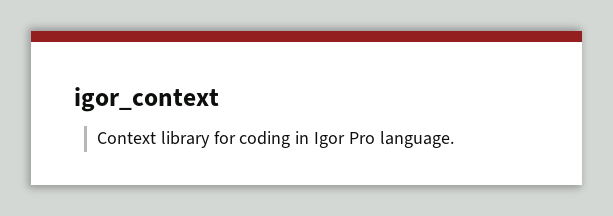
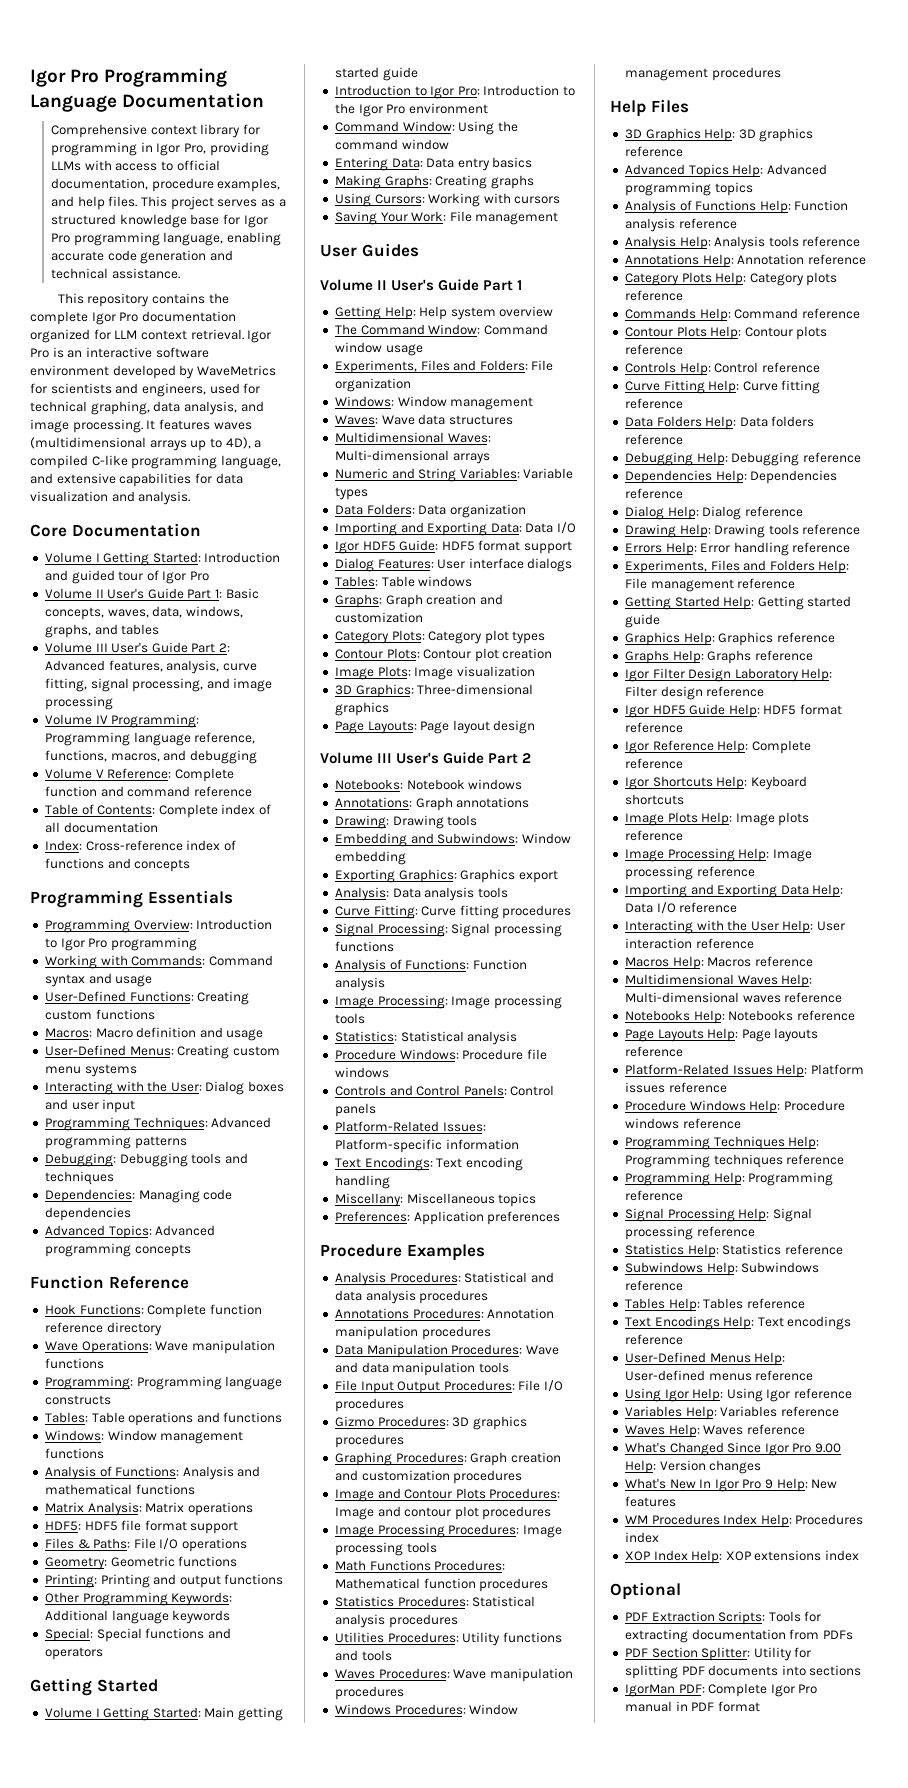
[74,87,219,112] [96,132,156,144] igor_context // Context -> [30,68,228,87] [30,93,265,112] [51,124,197,138] Igor Pro Programming Language Documentation // Comprehensive context
[239,131,291,148] coding -> [51,142,138,156] programming
[348,131,454,148] Pro language. -> [184,142,269,156] [51,160,220,171] [51,178,281,192] [51,196,286,210] [51,214,268,228] [51,232,282,246] [51,250,234,264] [51,268,180,279] [57,293,229,307] [30,311,236,325] [30,329,272,343] [30,347,209,358] [30,365,276,379] [30,383,261,397] [30,401,264,415] [30,419,252,433] [30,437,262,451] [30,455,281,469] [30,473,243,487] [30,491,191,505] [30,523,201,537] [44,552,281,566] [44,570,210,584] [44,588,259,599] [44,606,243,620] [44,624,160,638] [44,642,231,653] [44,660,257,674] [44,678,273,692] [44,696,113,710] [44,714,200,728] [44,732,256,746] [44,750,257,764] [44,768,234,782] [44,786,252,797] [44,804,272,818] [44,822,158,833] [44,840,236,851] [44,858,191,872] [30,890,233,908] [44,919,273,933] [44,937,197,951] [44,955,273,969] [44,973,153,987] [44,991,250,1005] [44,1009,155,1020] [44,1027,264,1041] [44,1045,280,1059] [44,1064,137,1077] [44,1081,285,1095] [44,1099,136,1113] [44,1117,272,1131] [44,1135,187,1149] [44,1153,248,1167] [44,1171,114,1185] [44,1189,233,1203] [44,1207,131,1221] [44,1225,216,1239] [44,1243,191,1257] [30,1275,189,1289] [44,1304,262,1318] [44,1322,162,1336] [44,1340,275,1354] [44,1358,104,1369] [44,1376,283,1390] [44,1395,111,1405] [44,1412,283,1426] [44,1430,244,1444] [44,1448,104,1459] [44,1466,261,1480] [44,1484,195,1495] [44,1502,253,1516] [44,1520,239,1534] [44,1538,248,1552] [44,1556,238,1570] [44,1574,284,1588] [44,1592,233,1606] [44,1610,231,1624] [44,1628,231,1642] [44,1647,103,1660] [30,1678,158,1696] [44,1707,284,1721] [334,67,418,81] [334,85,576,99] [334,103,488,117] [334,121,518,135] [334,139,449,150] [334,157,533,171] [334,175,534,189] [334,193,561,207] [334,211,559,225] [320,243,419,257] [320,279,523,291] [334,306,554,320] [334,324,548,335] [334,342,423,356] [334,360,554,374] [334,378,411,392] [334,396,534,410] [334,414,513,425] [334,432,491,443] [334,450,490,464] [334,468,574,482] [334,487,368,500] [334,504,526,518] [334,522,577,536] [334,540,573,554] [334,558,573,572] [334,576,473,587] [334,594,503,608] [334,612,423,623] [334,630,546,644] [334,648,553,662] [334,666,535,680] [334,684,534,698] [334,702,389,716] [334,720,536,734] [320,752,532,764] [334,779,523,790] [334,797,530,811] [334,815,478,829] [334,833,571,847] [334,851,406,865] [334,869,558,883] [334,887,508,901] [334,905,572,919] [334,923,562,937] [334,941,394,952] [334,959,527,973] [334,977,385,991] [334,995,562,1009] [334,1013,365,1024] [334,1031,518,1045] [334,1049,547,1060] [334,1067,389,1078] [334,1085,555,1096] [334,1103,376,1117] [334,1121,486,1132] [334,1139,519,1153] [334,1157,523,1171] [334,1175,390,1189] [334,1193,537,1207] [334,1211,561,1225] [320,1244,485,1261] [334,1272,554,1286] [334,1290,489,1304] [334,1308,555,1319] [334,1326,491,1340] [334,1344,559,1358] [334,1362,509,1376] [334,1380,564,1394] [334,1398,404,1412] [334,1416,527,1430] [334,1434,404,1448] [334,1452,561,1466] [334,1470,523,1484] [334,1488,561,1502] [334,1506,552,1520] [334,1524,562,1538] [334,1542,437,1556] [334,1560,506,1571] [334,1578,549,1592] [334,1596,536,1607] [334,1614,458,1628] [334,1632,562,1646] [334,1650,392,1661] [334,1668,573,1682] [334,1686,404,1700] [334,1704,519,1715] [624,67,781,81] [610,99,689,117] [624,128,814,142] [624,146,683,157] [624,164,827,178] [624,182,753,196] [624,200,849,214] [624,218,737,232] [624,236,861,250] [624,254,866,268] [624,272,838,286] [624,290,683,301] [624,308,860,322] [624,326,828,340] [624,344,683,355] [624,362,820,376] [624,380,821,394] [624,398,683,409] [624,416,815,430] [624,434,683,445] [624,452,861,466] [624,470,838,484] [624,488,683,499] [624,506,803,520] [624,524,861,538] [624,542,851,556] [624,560,850,574] [624,578,796,592] [624,596,852,610] [624,614,660,628] [624,632,835,646] [624,650,813,664] [624,668,833,682] [624,686,765,700] [624,704,843,718] [624,722,683,733] [624,740,811,754] [624,758,683,769] [624,776,807,790] [624,794,684,805] [624,812,810,826] [624,830,683,841] [624,848,812,862] [624,866,755,880] [624,884,844,898] [624,902,738,913] [624,920,846,934] [624,938,754,949] [624,956,813,970] [624,974,813,988] [624,992,843,1003] [624,1010,855,1024] [624,1028,819,1042] [624,1046,683,1057] [624,1064,864,1078] [624,1082,727,1093] [624,1100,845,1114] [624,1118,741,1129] [624,1136,820,1150] [624,1154,845,1168] [624,1172,834,1186] [624,1190,683,1201] [624,1208,812,1222] [624,1226,755,1240] [624,1244,843,1258] [624,1262,820,1276] [624,1280,683,1291] [624,1298,805,1312] [624,1316,852,1330] [624,1334,683,1345] [624,1352,786,1366] [624,1370,814,1381] [624,1388,853,1402] [624,1406,839,1420] [624,1424,805,1438] [624,1442,842,1456] [624,1460,762,1474] [624,1478,838,1492] [624,1496,676,1507] [624,1514,864,1528] [624,1532,659,1543] [624,1550,860,1564] [610,1582,681,1600] [624,1611,822,1625] [624,1629,853,1643] [624,1647,812,1661] [624,1665,862,1679] [624,1683,818,1697] [624,1701,760,1712] Pro, providing LLMs with access to official documentation, procedure examples, and help files. This project serves as a structured knowledge base for Igor Pro programming language, enabling accurate code generation and technical assistance. // This repository contains the complete Igor Pro documentation organized for LLM context retrieval. Igor Pro is an interactive software environment developed by WaveMetrics for scientists and engineers, used for technical graphing, data analysis, and image processing. It features waves (multidimensional arrays up to 4D), a compiled C-like programming language, and extensive capabilities for data visualization and analysis. // Core Documentation // Volume I Getting Started: Introduction and guided tour of Igor Pro // Volume II User's Guide Part 1: Basic concepts, waves, data, windows, graphs, and tables // Volume III User's Guide Part 2: Advanced features, analysis, curve fitting, signal processing, and image processing // Volume IV Programming: Programming language reference, functions, macros, and debugging // Volume V Reference: Complete function and command reference // Table of Contents: Complete index of all documentation // Index: Cross-reference index of functions and concepts // Programming Essentials // Programming Overview: Introduction to Igor Pro programming // Working with Commands: Command syntax and usage // User-Defined Functions: Creating custom functions // Macros: Macro definition and usage // User-Defined Menus: Creating custom menu systems // Interacting with the User: Dialog boxes and user input // Programming Techniques: Advanced programming patterns // Debugging: Debugging tools and techniques // Dependencies: Managing code dependencies // Advanced Topics: Advanced programming concepts // Function Reference // Hook Functions: Complete function reference directory // Wave Operations: Wave manipulation functions // Programming: Programming language constructs // Tables: Table operations and functions // Windows: Window management functions // Analysis of Functions: Analysis and mathematical functions // Matrix Analysis: Matrix operations // HDF5: HDF5 file format support // Files & Paths: File I/O operations // Geometry: Geometric functions // Printing: Printing and output functions // Other Programming Keywords: Additional language keywords // Special: Special functions and operators // Getting Started // Volume I Getting Started: Main getting started guide // Introduction to Igor Pro: Introduction to the Igor Pro environment // Command Window: Using the command window // Entering Data: Data entry basics // Making Graphs: Creating graphs // Using Cursors: Working with cursors // Saving Your Work: File management // User Guides // Volume II User's Guide Part 1 // Getting Help: Help system overview // The Command Window: Command window usage // Experiments, Files and Folders: File organization // Windows: Window management // Waves: Wave data structures // Multidimensional Waves: Multi-dimensional arrays // Numeric and String Variables: Variable types // Data Folders: Data organization // Importing and Exporting Data: Data I/O // Igor HDF5 Guide: HDF5 format support // Dialog Features: User interface dialogs // Tables: Table windows // Graphs: Graph creation and customization // Category Plots: Category plot types // Contour Plots: Contour plot creation // Image Plots: Image visualization // 3D Graphics: Three-dimensional graphics // Page Layouts: Page layout design // Volume III User's Guide Part 2 // Notebooks: Notebook windows // Annotations: Graph annotations // Drawing: Drawing tools // Embedding and Subwindows: Window embedding // Exporting Graphics: Graphics export // Analysis: Data analysis tools // Curve Fitting: Curve fitting procedures // Signal Processing: Signal processing functions // Analysis of Functions: Function analysis // Image Processing: Image processing tools // Statistics: Statistical analysis // Procedure Windows: Procedure file windows // Controls and Control Panels: Control panels // Platform-Related Issues: Platform-specific information // Text Encodings: Text encoding handling // Miscellany: Miscellaneous topics // Preferences: Application preferences // Procedure Examples // Analysis Procedures: Statistical and data analysis procedures // Annotations Procedures: Annotation manipulation procedures // Data Manipulation Procedures: Wave and data manipulation tools // File Input Output Procedures: File I/O procedures // Gizmo Procedures: 3D graphics procedures // Graphing Procedures: Graph creation and customization procedures // Image and Contour Plots Procedures: Image and contour plot procedures // Image Processing Procedures: Image processing tools // Math Functions Procedures: Mathematical function procedures // Statistics Procedures: Statistical analysis procedures // Utilities Procedures: Utility functions and tools // Waves Procedures: Wave manipulation procedures // Windows Procedures: Window management procedures // Help Files // 3D Graphics Help: 3D graphics reference // Advanced Topics Help: Advanced programming topics // Analysis of Functions Help: Function analysis reference // Analysis Help: Analysis tools reference // Annotations Help: Annotation reference // Category Plots Help: Category plots reference // Commands Help: Command reference // Contour Plots Help: Contour plots reference // Controls Help: Control reference // Curve Fitting Help: Curve fitting reference // Data Folders Help: Data folders reference // Debugging Help: Debugging reference // Dependencies Help: Dependencies reference // Dialog Help: Dialog reference // Drawing Help: Drawing tools reference // Errors Help: Error handling reference // Experiments, Files and Folders Help: File management reference // Getting Started Help: Getting started guide // Graphics Help: Graphics reference // Graphs Help: Graphs reference // Igor Filter Design Laboratory Help: Filter design reference // Igor HDF5 Guide Help: HDF5 format reference // Igor Reference Help: Complete reference // Igor Shortcuts Help: Keyboard shortcuts // Image Plots Help: Image plots reference // Image Processing Help: Image processing reference // Importing and Exporting Data Help: Data I/O reference // Interacting with the User Help: User interaction reference // Macros Help: Macros reference // Multidimensional Waves Help: Multi-dimensional waves reference // Notebooks Help: Notebooks reference // Page Layouts Help: Page layouts reference // Platform-Related Issues Help: Platform issues reference // Procedure Windows Help: Procedure windows reference // Programming Techniques Help: Programming techniques reference // Programming Help: Programming reference // Signal Processing Help: Signal processing reference // Statistics Help: Statistics reference // Subwindows Help: Subwindows reference // Tables Help: Tables reference // Text Encodings Help: Text encodings reference // User-Defined Menus Help: User-defined menus reference // Using Igor Help: Using Igor reference // Variables Help: Variables reference // Waves Help: Waves reference // What's Changed Since Igor Pro 9.00 Help: Version changes // What's New In Igor Pro 9 Help: New features // WM Procedures Index Help: Procedures index // XOP Index Help: XOP extensions index // Optional // PDF Extraction Scripts: Tools for extracting documentation from PDFs // PDF Section Splitter: Utility for splitting PDF documents into sections // IgorMan PDF: Complete Igor Pro manual in PDF format

